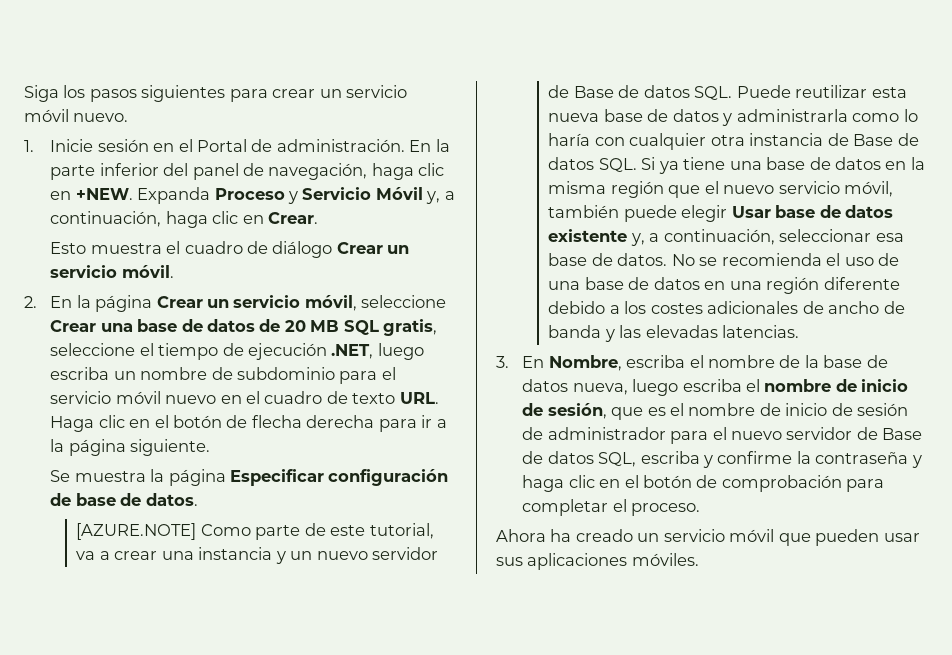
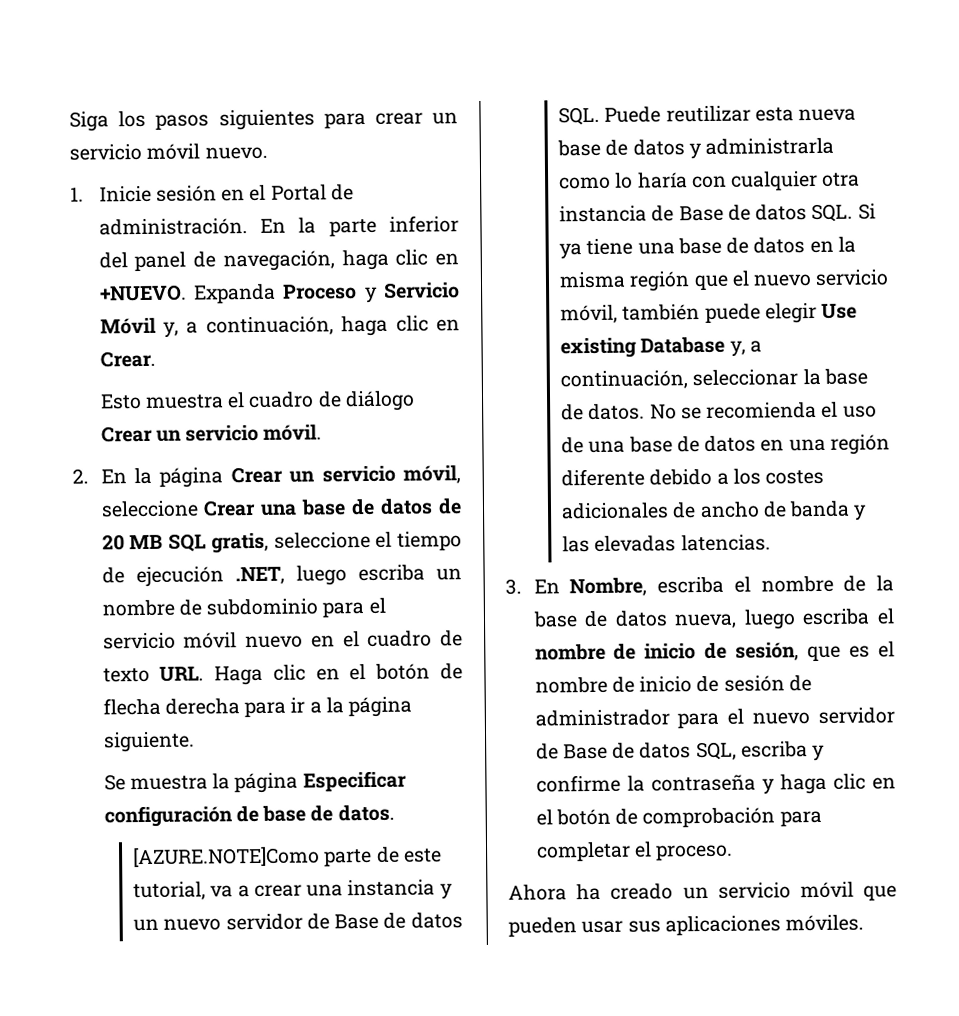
[75,188,133,200] +NEW. -> [99,284,187,302] +NUEVO.
[76,523,251,540] [AZURE.NOTE] Como -> [133,846,321,868] [AZURE.NOTE]Como
[731,205,894,218] [548,229,628,242] Usar base de datos existente -> [821,303,858,319] [560,336,726,359] Use existing Database
[875,233,904,242] esa -> [802,368,821,386] la

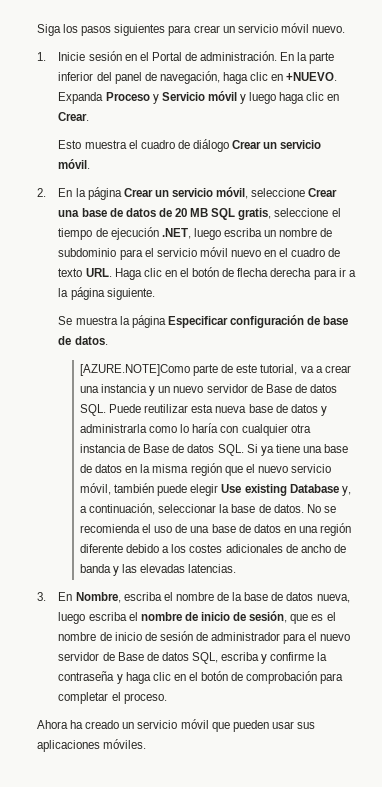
[99,316,334,338] Móvil y, a continuación, -> [207,91,277,104] móvil y luego

